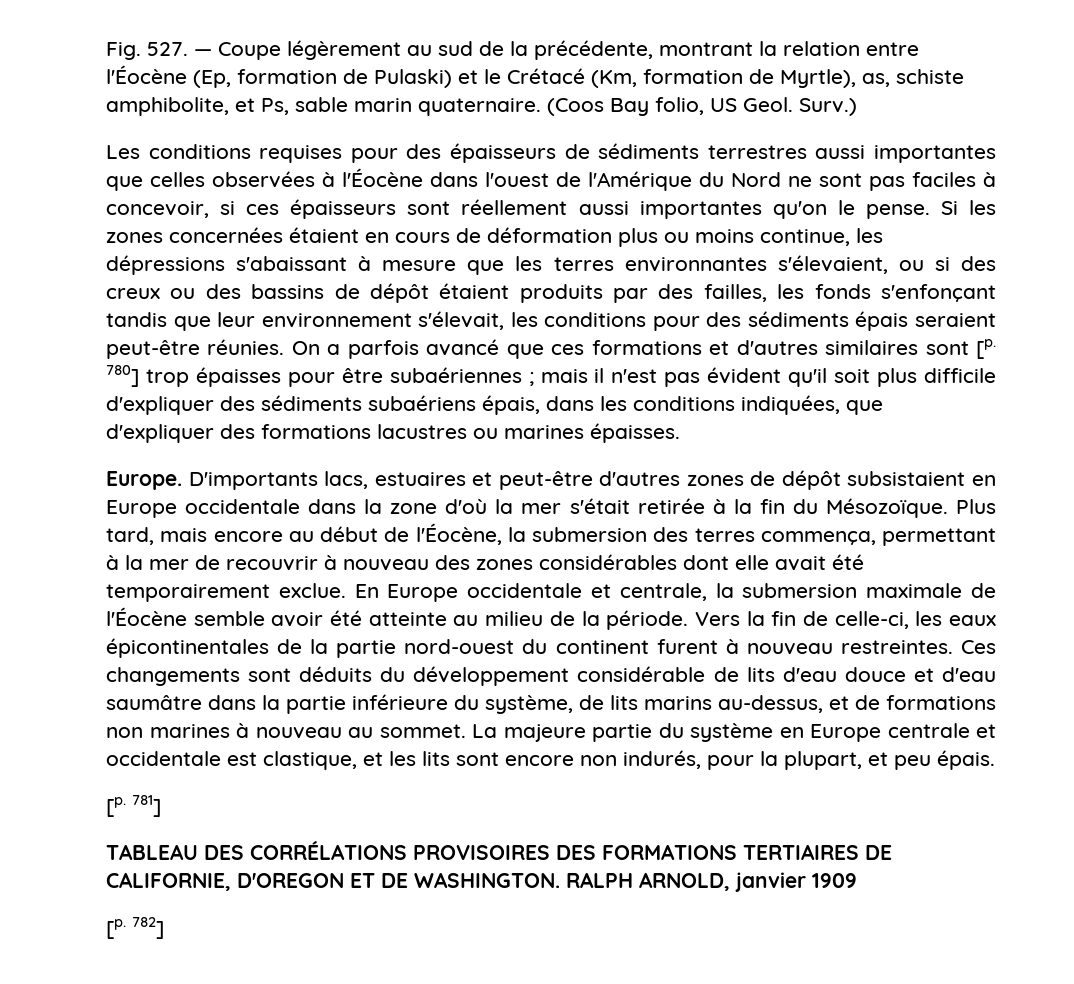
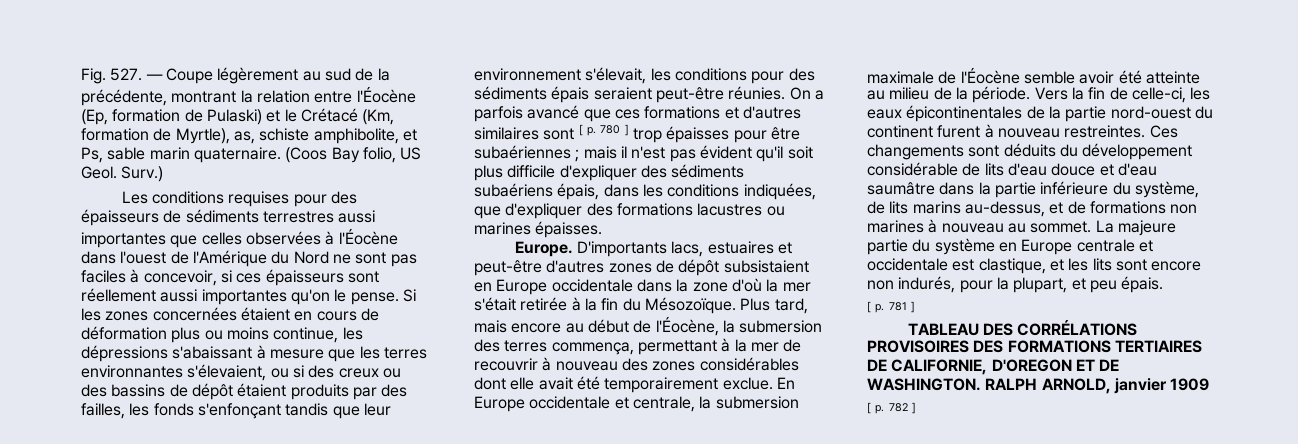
[975,339,996,359] [106,365,139,387] [p. 780] -> [578,124,629,136] [ p. 780 ]
[106,795,161,817] [p. 781] -> [867,301,915,313] [ p. 781 ]
[106,917,164,939] [p. 782] -> [867,402,916,414] [ p. 782 ]

